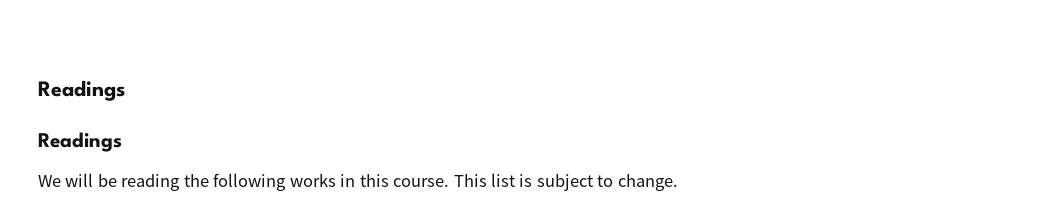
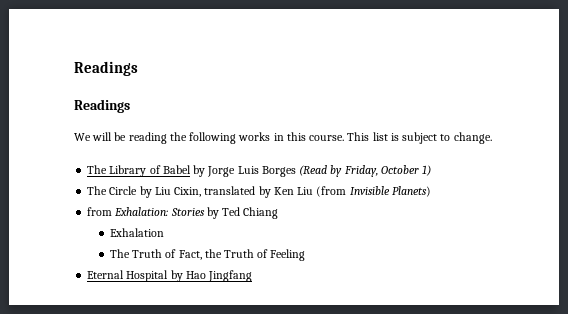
(678, 182) none -> [87,165,432,177] [87,186,431,198] [87,207,279,219] [109,228,164,237] [109,249,306,261] [87,270,253,282] // The Library of Babel by Jorge Luis Borges (Read by Friday, October 1) // The Circle by Liu Cixin, translated by Ken Liu (from Invisible Planets) // from Exhalation: Stories by Ted Chiang // Exhalation // The Truth of Fact, the Truth of Feeling // Eternal Hospital by Hao Jingfang

